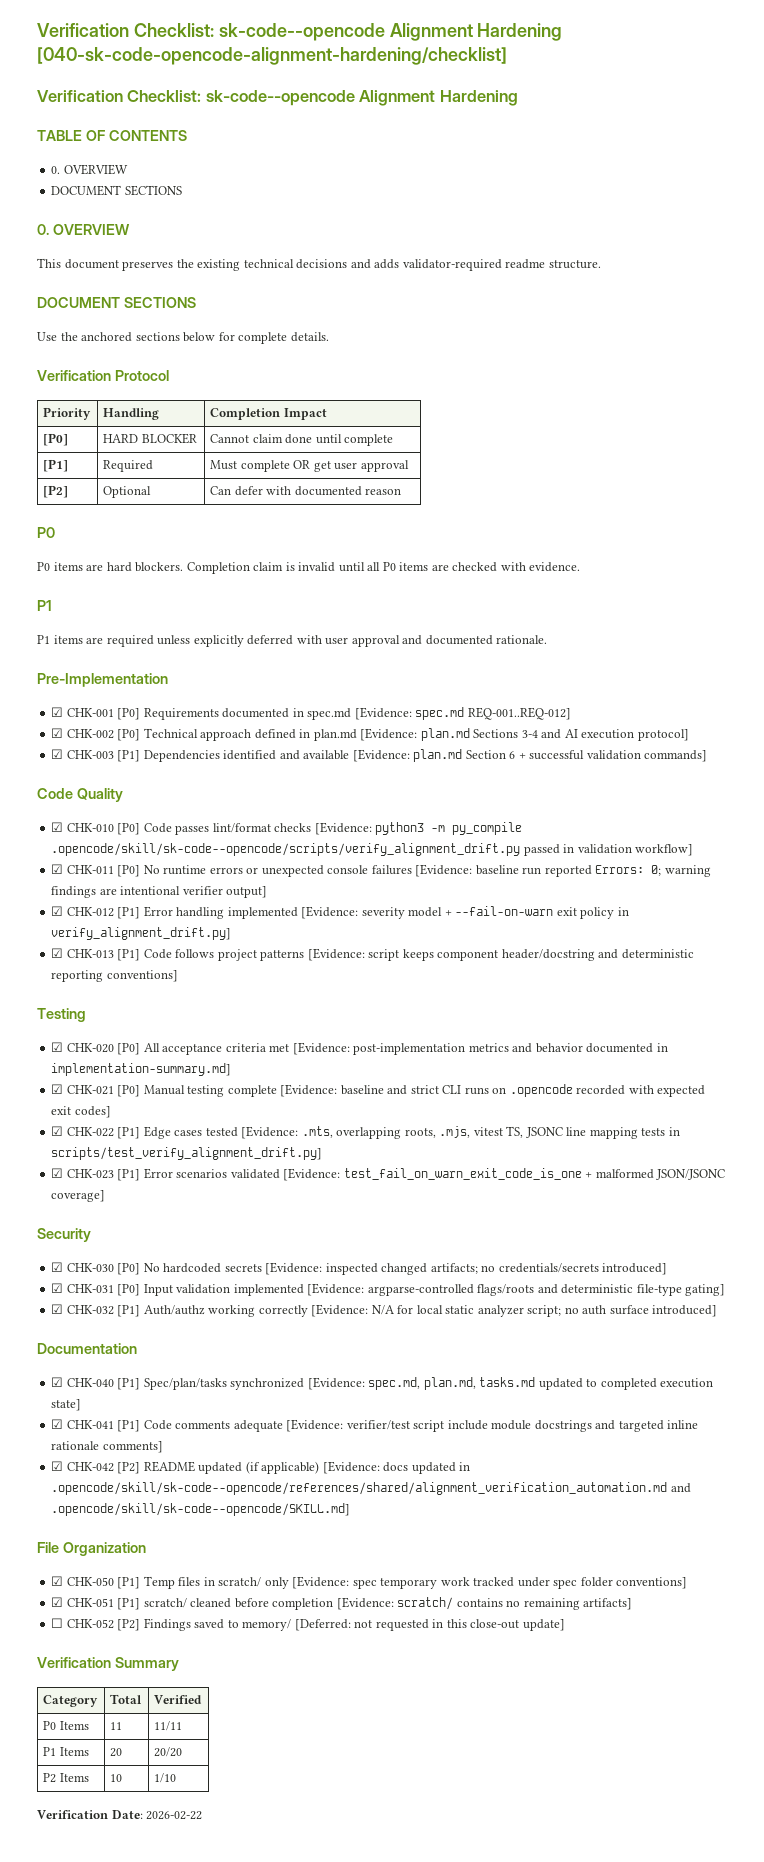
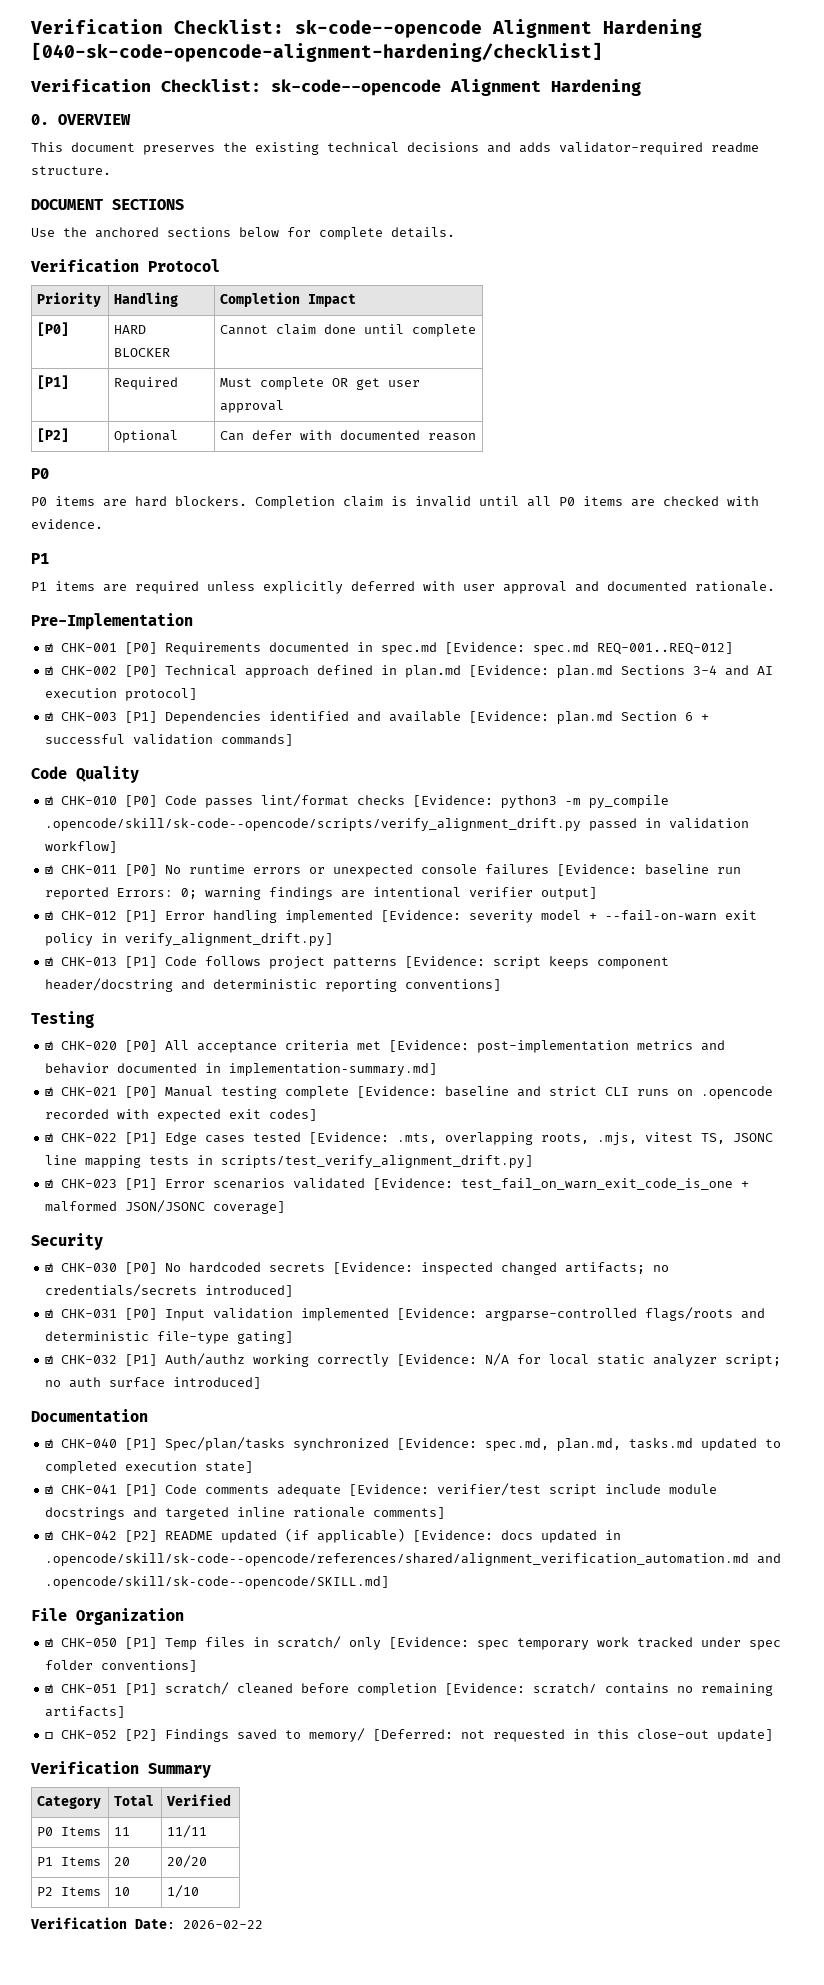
[37,130,187,141] [51,164,128,175] [51,185,182,196] // TABLE OF CONTENTS // 0. OVERVIEW // DOCUMENT SECTIONS -> (641, 87) none

